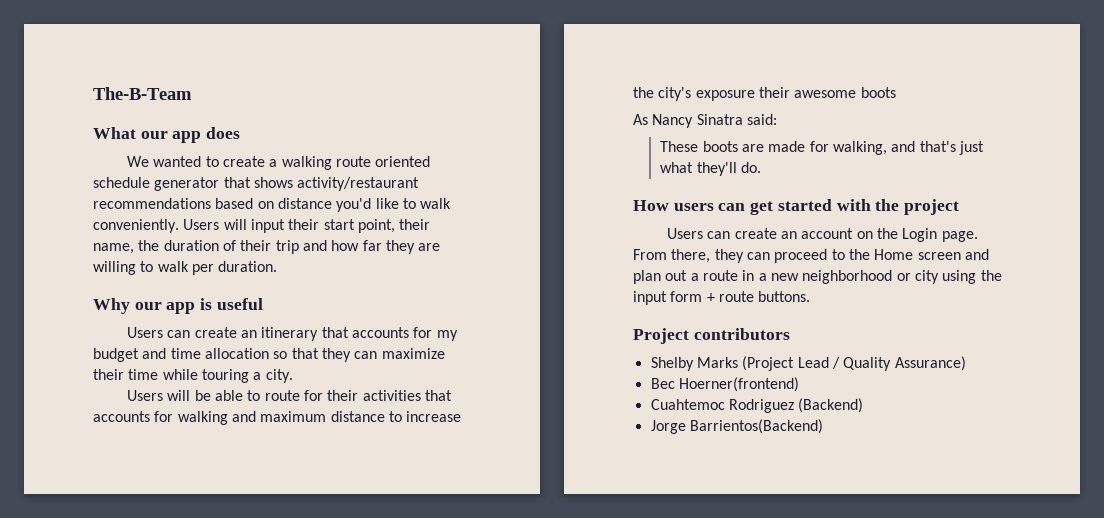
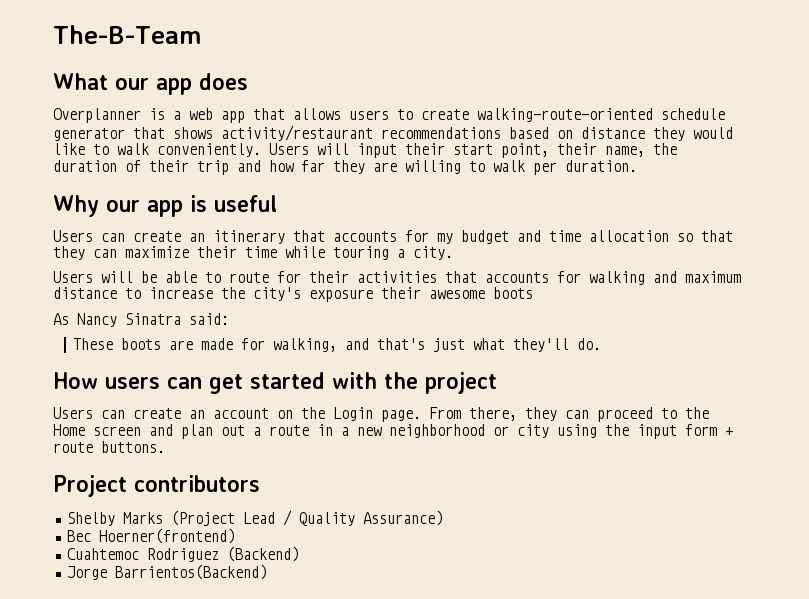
[126,156,431,170] We wanted to create a walking route oriented -> [53,108,653,123] Overplanner is a web app that allows users to create walking-route-oriented
[336,198,372,212] you'd -> [653,127,733,141] they would

